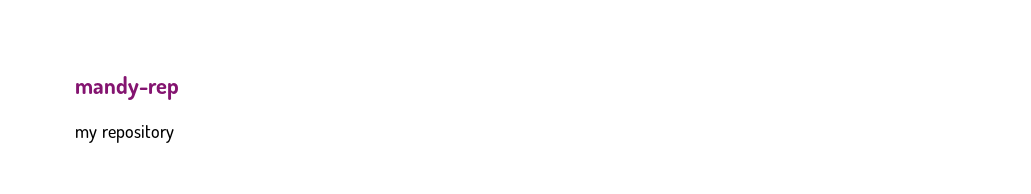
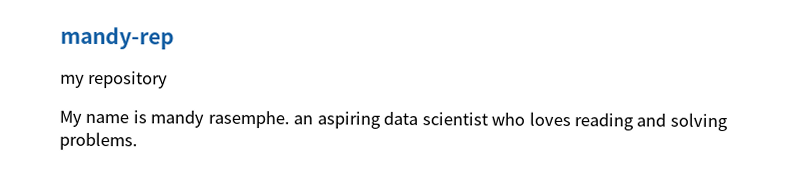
(174, 134) none -> [59,110,728,132] [59,131,138,151] // My name is mandy rasemphe. an aspiring data scientist who loves reading and solving problems.

